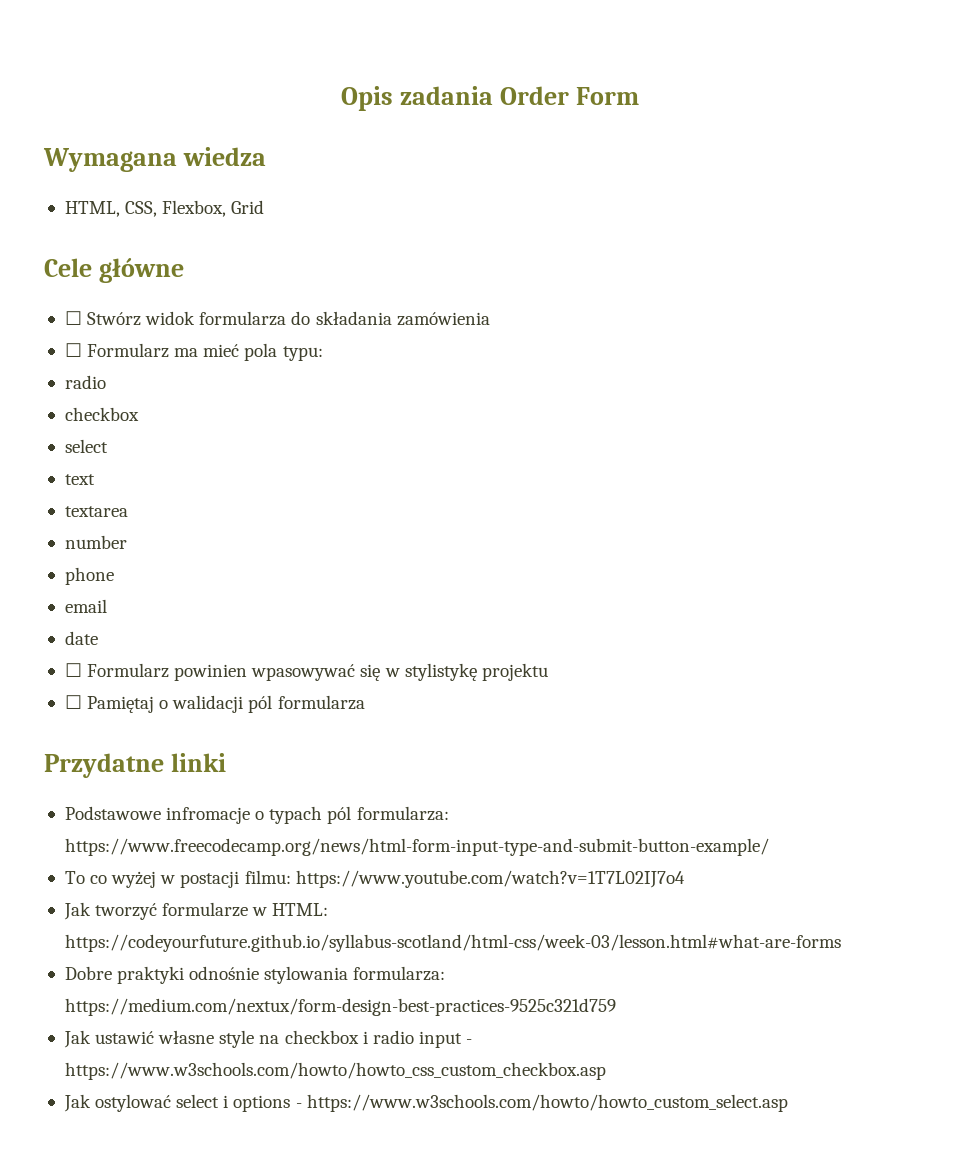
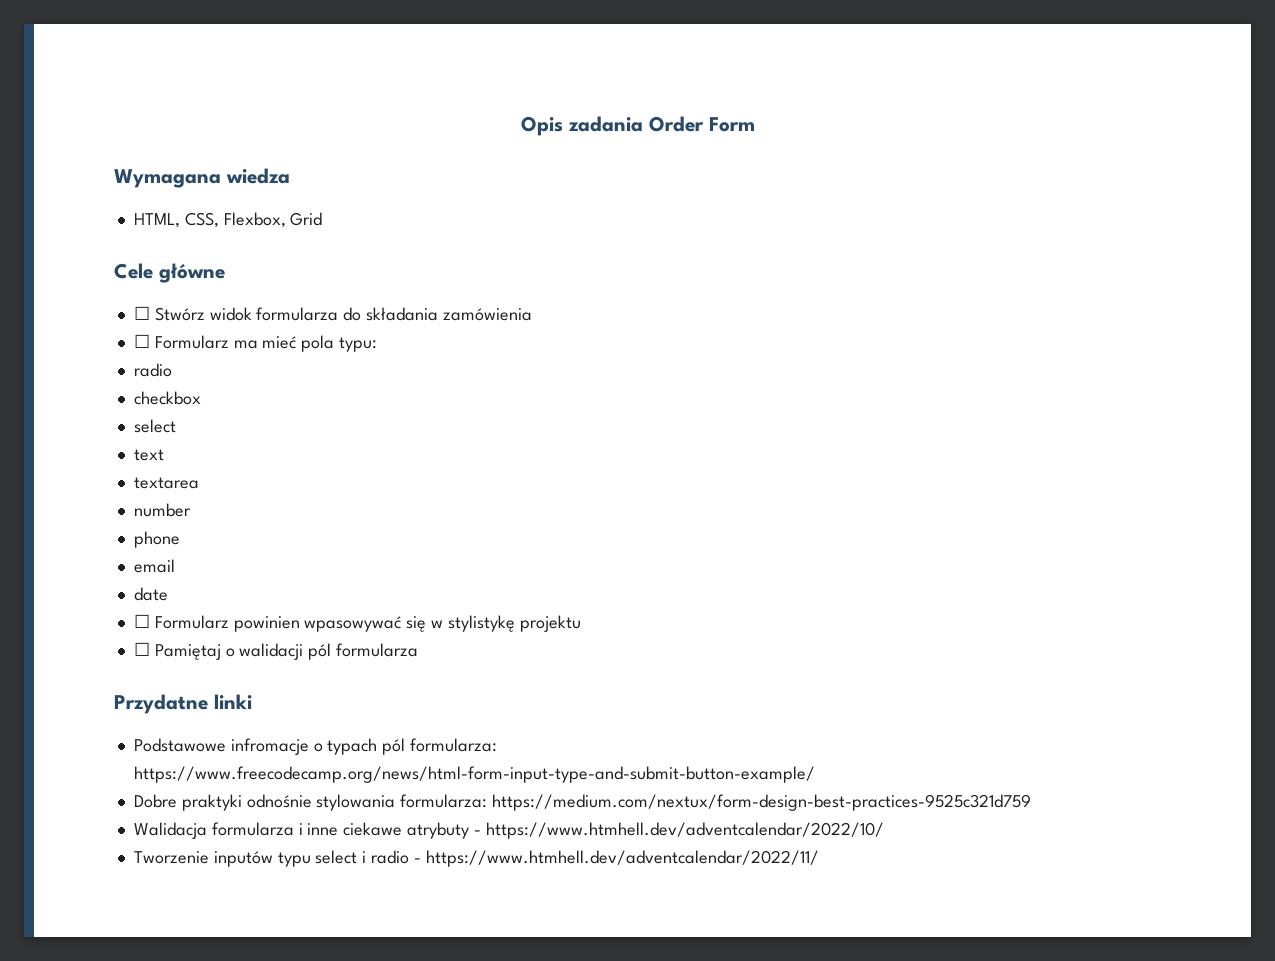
[64,870,685,888] [63,902,329,920] [64,934,841,952] // To co wyżej w postacji filmu: https://www.youtube.com/watch?v=1T7L02IJ7o4 // Jak tworzyć formularze w HTML: https://codeyourfuture.github.io/syllabus-scotland/html-css/week-03/lesson.html#what-are-forms -> (815, 774) none
[63,1030,473,1048] [64,1062,606,1080] [63,1094,788,1112] Jak ustawić własne style na checkbox i radio input - https://www.w3schools.com/howto/howto_css_custom_checkbox.asp // Jak ostylować select i options - https://www.w3schools.com/howto/howto_custom_select.asp -> [133,822,884,839] [133,850,819,867] Walidacja formularza i inne ciekawe atrybuty - https://www.htmhell.dev/adventcalendar/2022/10/ // Tworzenie inputów typu select i radio - https://www.htmhell.dev/adventcalendar/2022/11/

